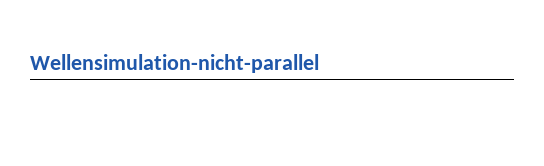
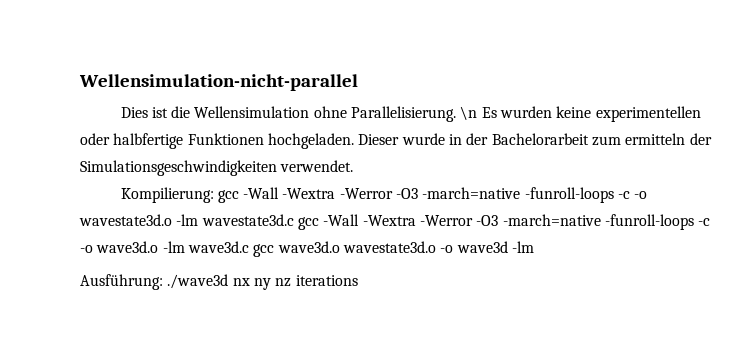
(319, 63) none -> [120,106,701,122] [80,133,712,149] [80,160,354,176] [120,187,648,203] [79,214,711,230] [80,241,534,257] [80,274,358,290] // Dies ist die Wellensimulation ohne Parallelisierung. \n Es wurden keine experimentellen oder halbfertige Funktionen hochgeladen. Dieser wurde in der Bachelorarbeit zum ermitteln der Simulationsgeschwindigkeiten verwendet. // Kompilierung: gcc -Wall -Wextra -Werror -O3 -march=native -funroll-loops -c -o wavestate3d.o -lm wavestate3d.c gcc -Wall -Wextra -Werror -O3 -march=native -funroll-loops -c -o wave3d.o -lm wave3d.c gcc wave3d.o wavestate3d.o -o wave3d -lm // Ausführung: ./wave3d nx ny nz iterations

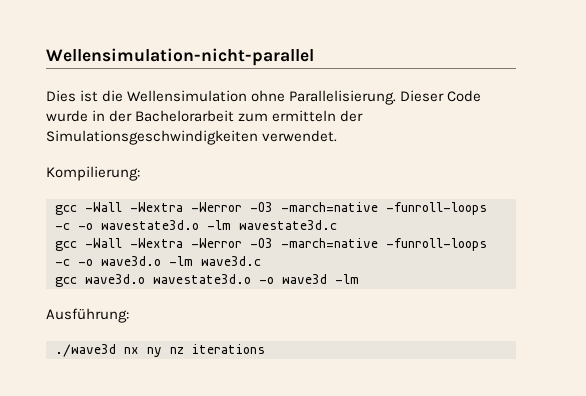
[460,106,701,122] [80,133,400,149] \n Es wurden keine experimentellen oder halbfertige Funktionen hochgeladen. Dieser -> [400,90,482,102] Dieser Code
(214, 195) none -> (140, 173) //
(294, 220) none -> (337, 225) //
(249, 247) none -> (261, 261) //
(163, 282) none -> (129, 315) //

